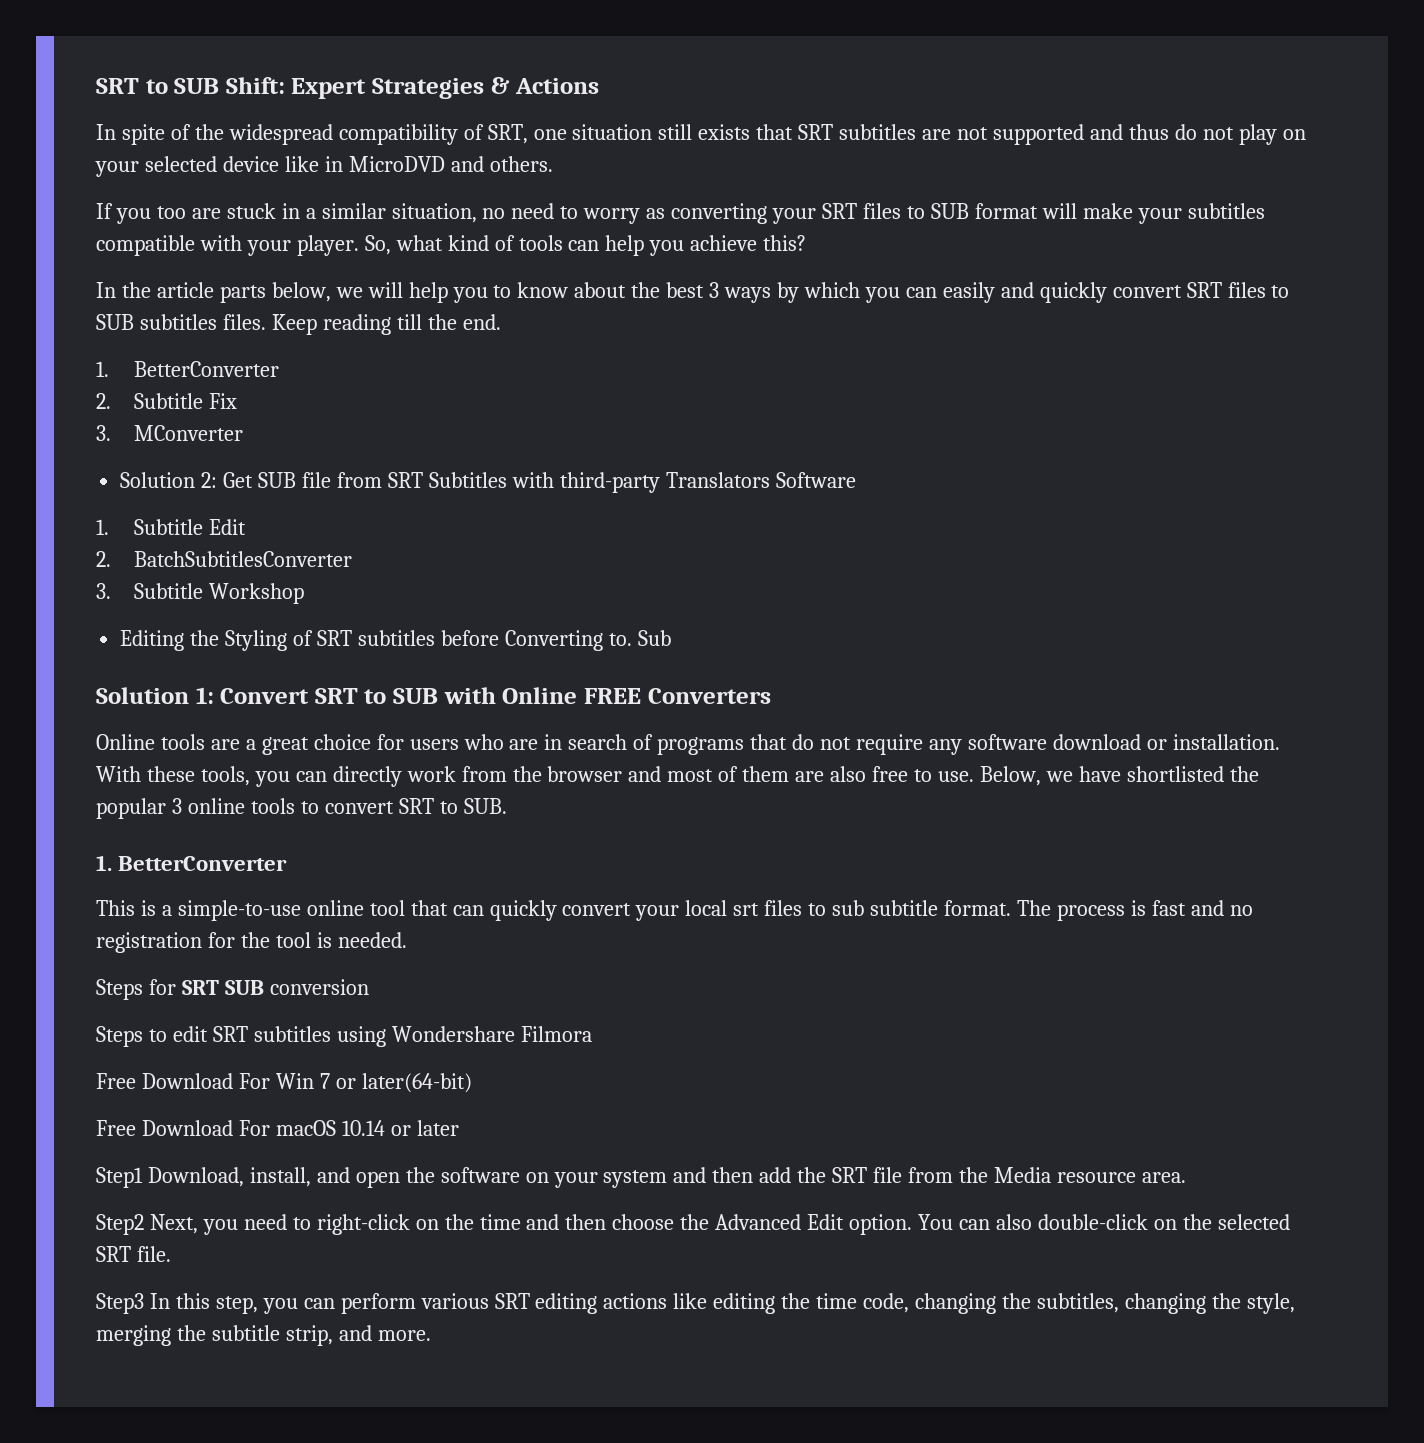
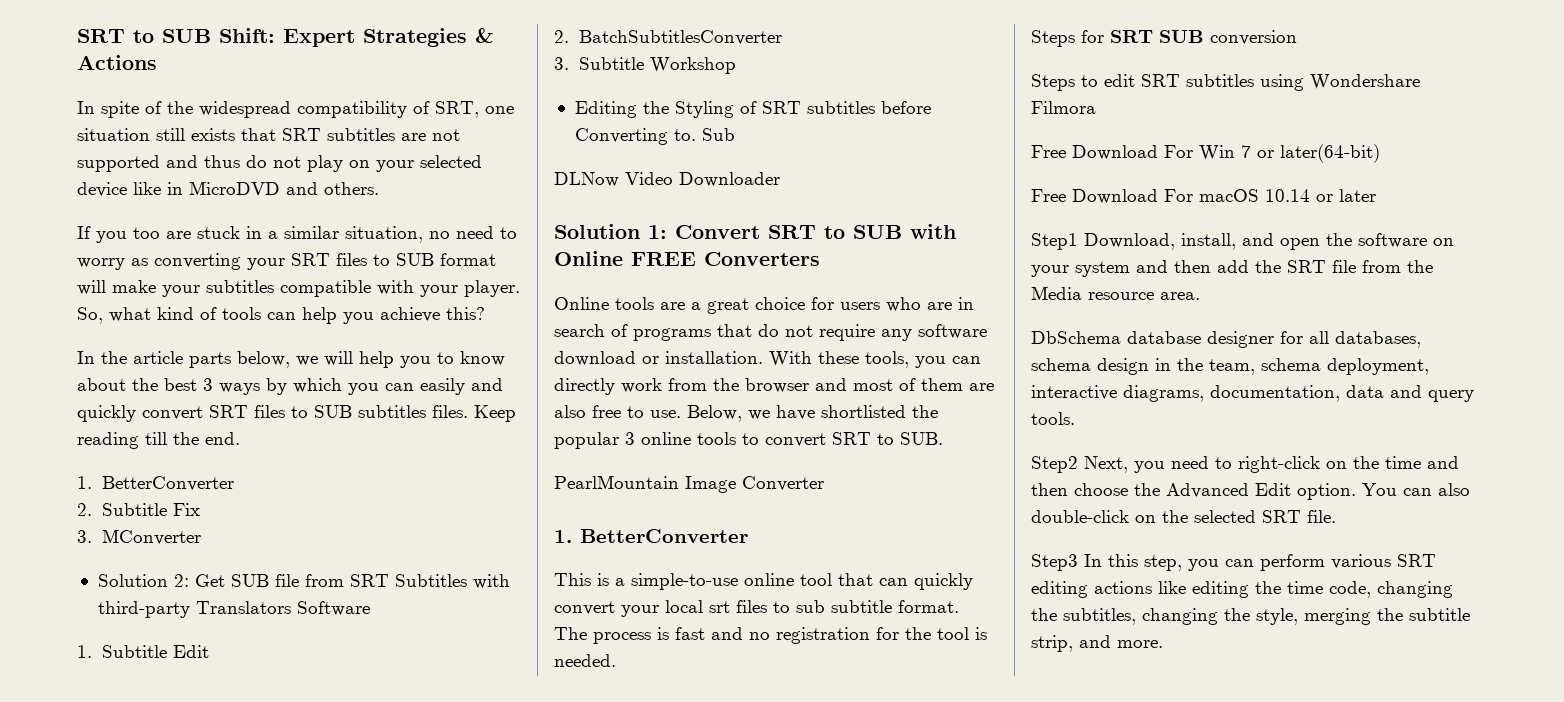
(671, 638) none -> [554,172,780,187] // DLNow Video Downloader
(507, 806) none -> [554,475,824,493] // PearlMountain Image Converter
(1186, 1177) none -> [1031,331,1421,348] [1031,358,1429,375] [1031,385,1474,402] [1031,412,1075,425] // DbSchema database designer for all databases, schema design in the team, schema deployment, interactive diagrams, documentation, data and query tools.

